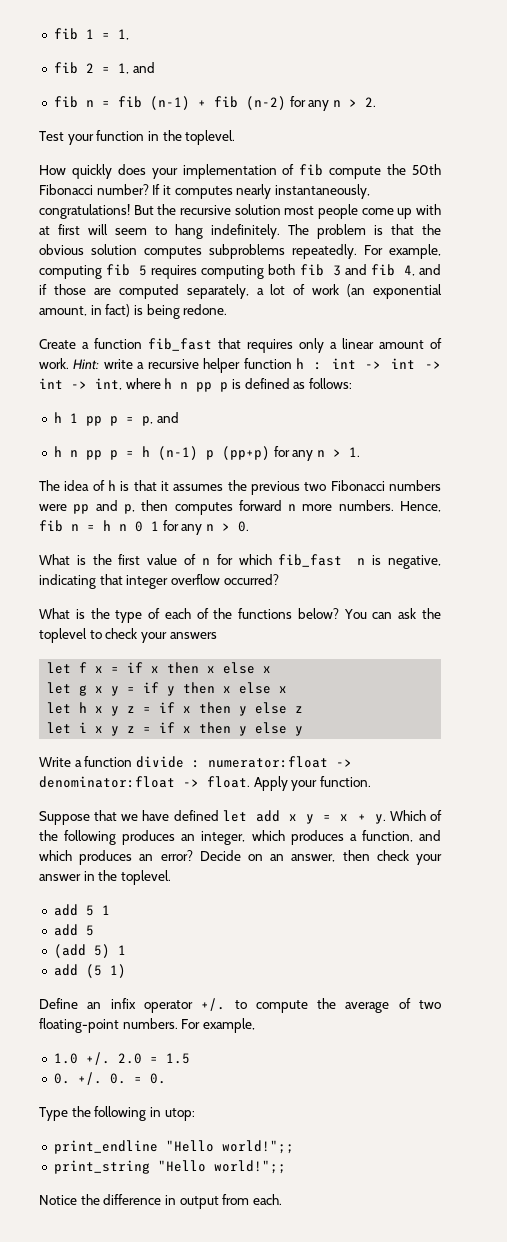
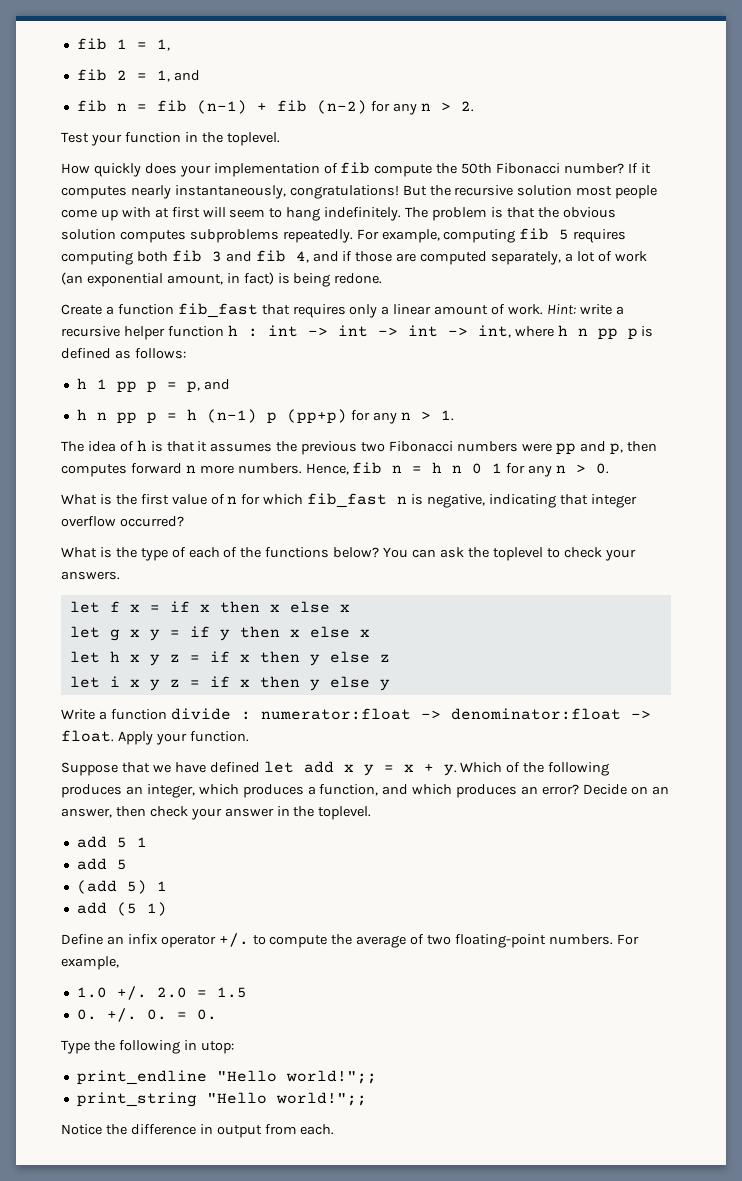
[169,632,217,639] answers -> [61,571,120,580] answers.

